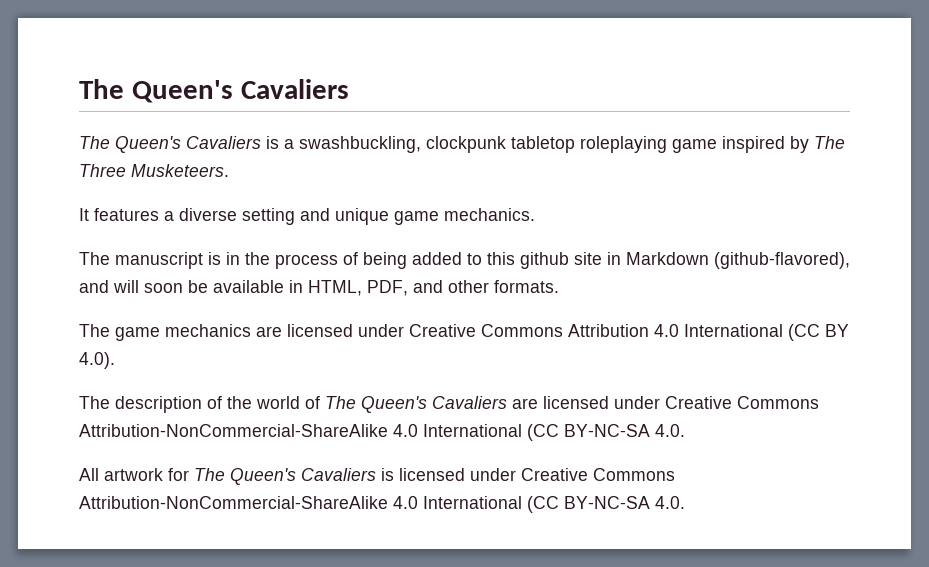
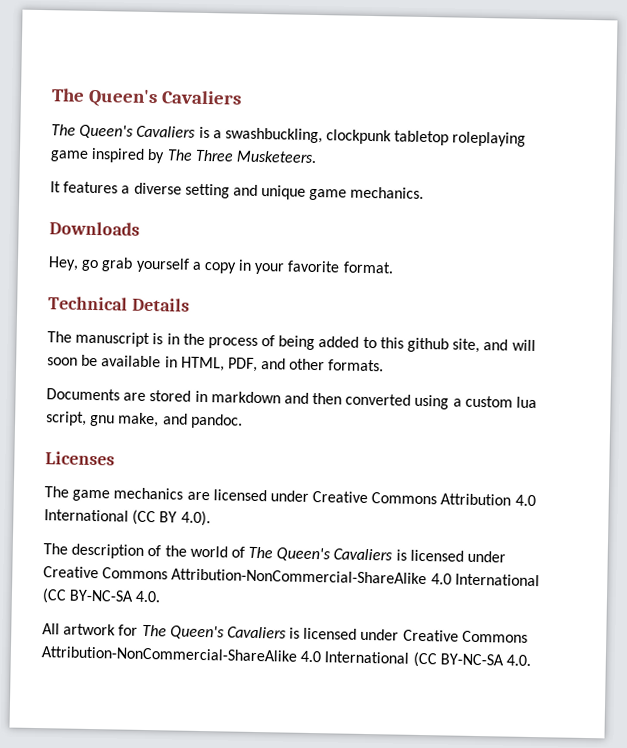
(535, 214) none -> [49,221,140,236] [48,256,394,275] [48,296,190,312] // Downloads // Hey, go grab yourself a copy in your favorite format. // Technical Details
[574,252,850,269] site in Markdown (github-flavored), -> [452,338,481,354] site,
(559, 286) none -> [46,388,538,410] [46,411,243,429] [45,451,115,466] // Documents are stored in markdown and then converted using a custom lua script, gnu make, and pandoc. // Licenses
[512,398,538,409] are -> [395,549,407,561] is

